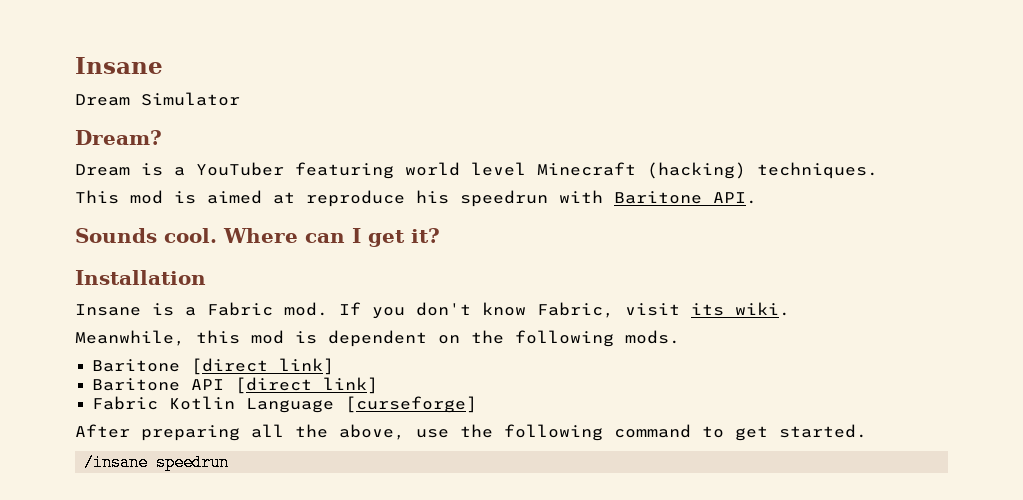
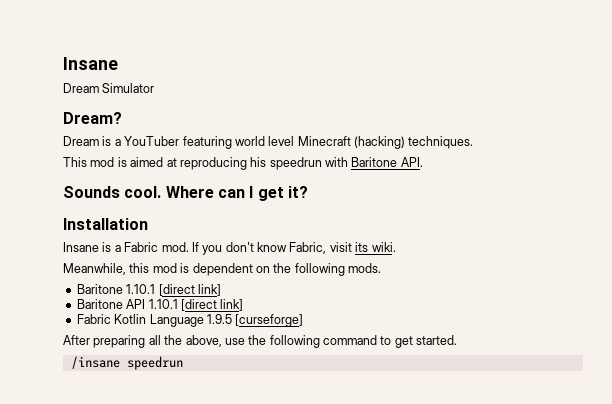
[306,190,405,207] reproduce -> [179,157,247,170] reproducing
(181, 365) none -> [126,284,156,294] 1.10.1
(225, 384) none -> [148,299,178,309] 1.10.1
(335, 405) none -> [206,314,232,324] 1.9.5

